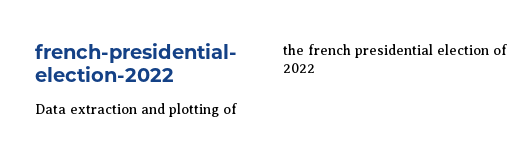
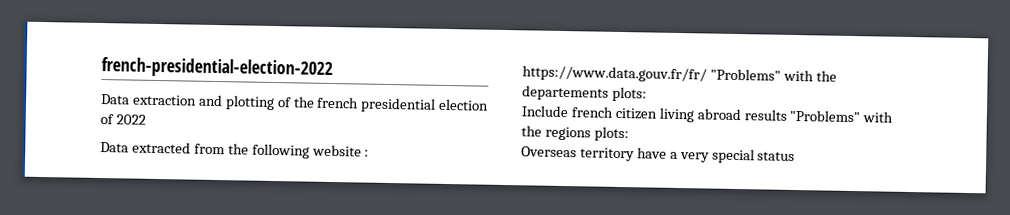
(315, 68) none -> [100,141,370,159] [522,65,837,83] [522,85,647,102] [521,105,894,123] [521,125,629,142] [521,146,796,164] // Data extracted from the following website : https://www.data.gouv.fr/fr/ "Problems" with the departements plots: // Include french citizen living abroad results "Problems" with the regions plots: // Overseas territory have a very special status

